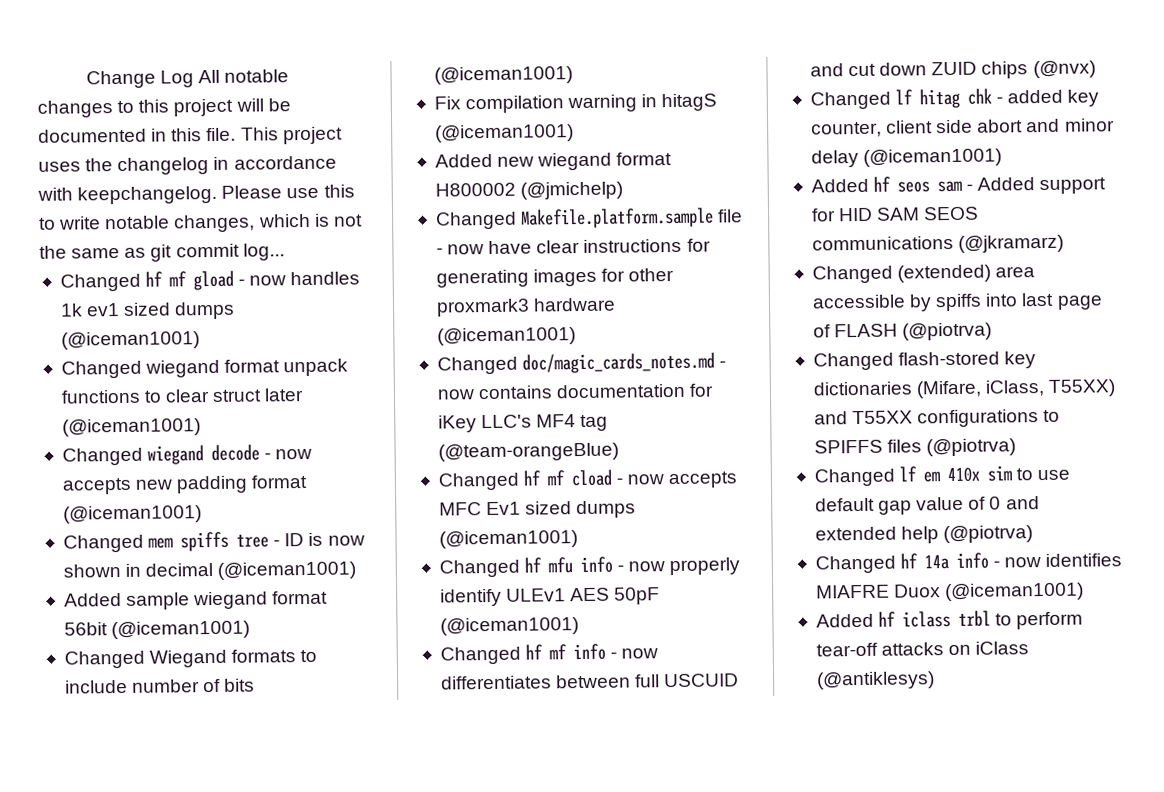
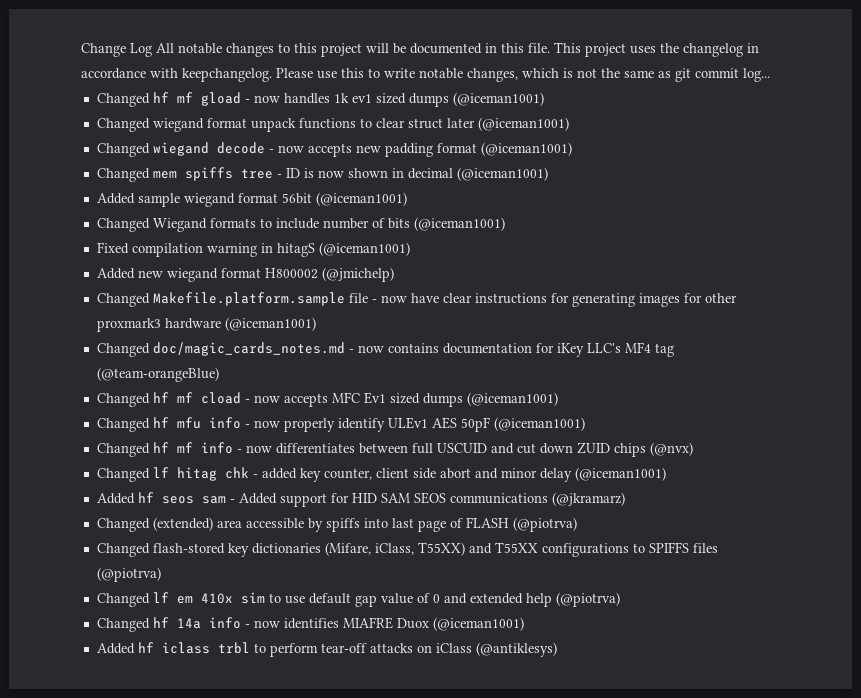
[433,96,461,110] Fix -> [96,242,129,254] Fixed

